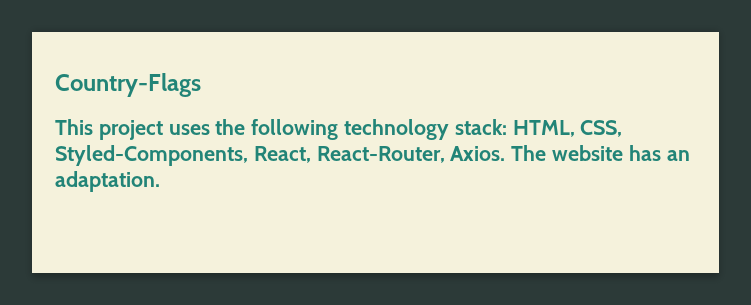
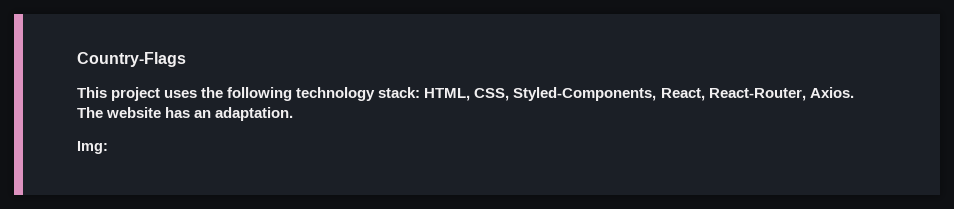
(160, 181) none -> [77,141,108,154] // Img:

